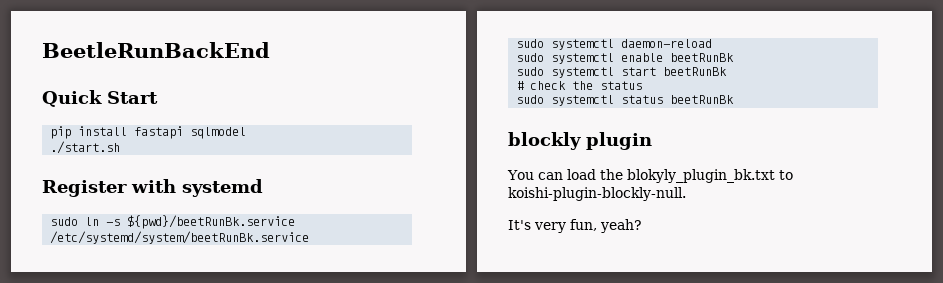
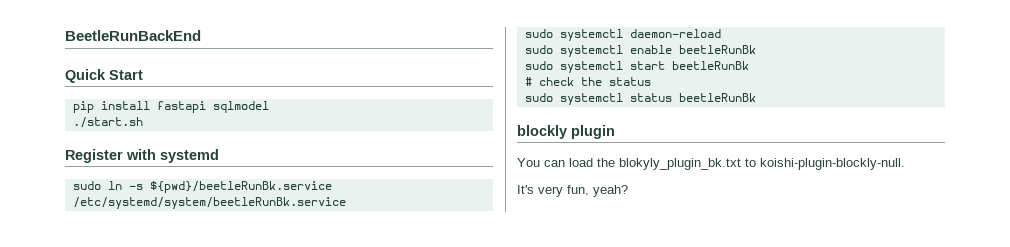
[127,215,296,229] [50,231,310,244] ${pwd}/beetRunBk.service /etc/systemd/system/beetRunBk.service -> [149,181,332,193] [72,197,346,209] ${pwd}/beetleRunBk.service /etc/systemd/system/beetleRunBk.service
[670,53,735,62] beetRunBk -> [678,45,756,54] beetleRunBk
[663,67,728,76] beetRunBk -> [671,61,749,70] beetleRunBk
[670,95,735,104] beetRunBk -> [678,93,756,102] beetleRunBk

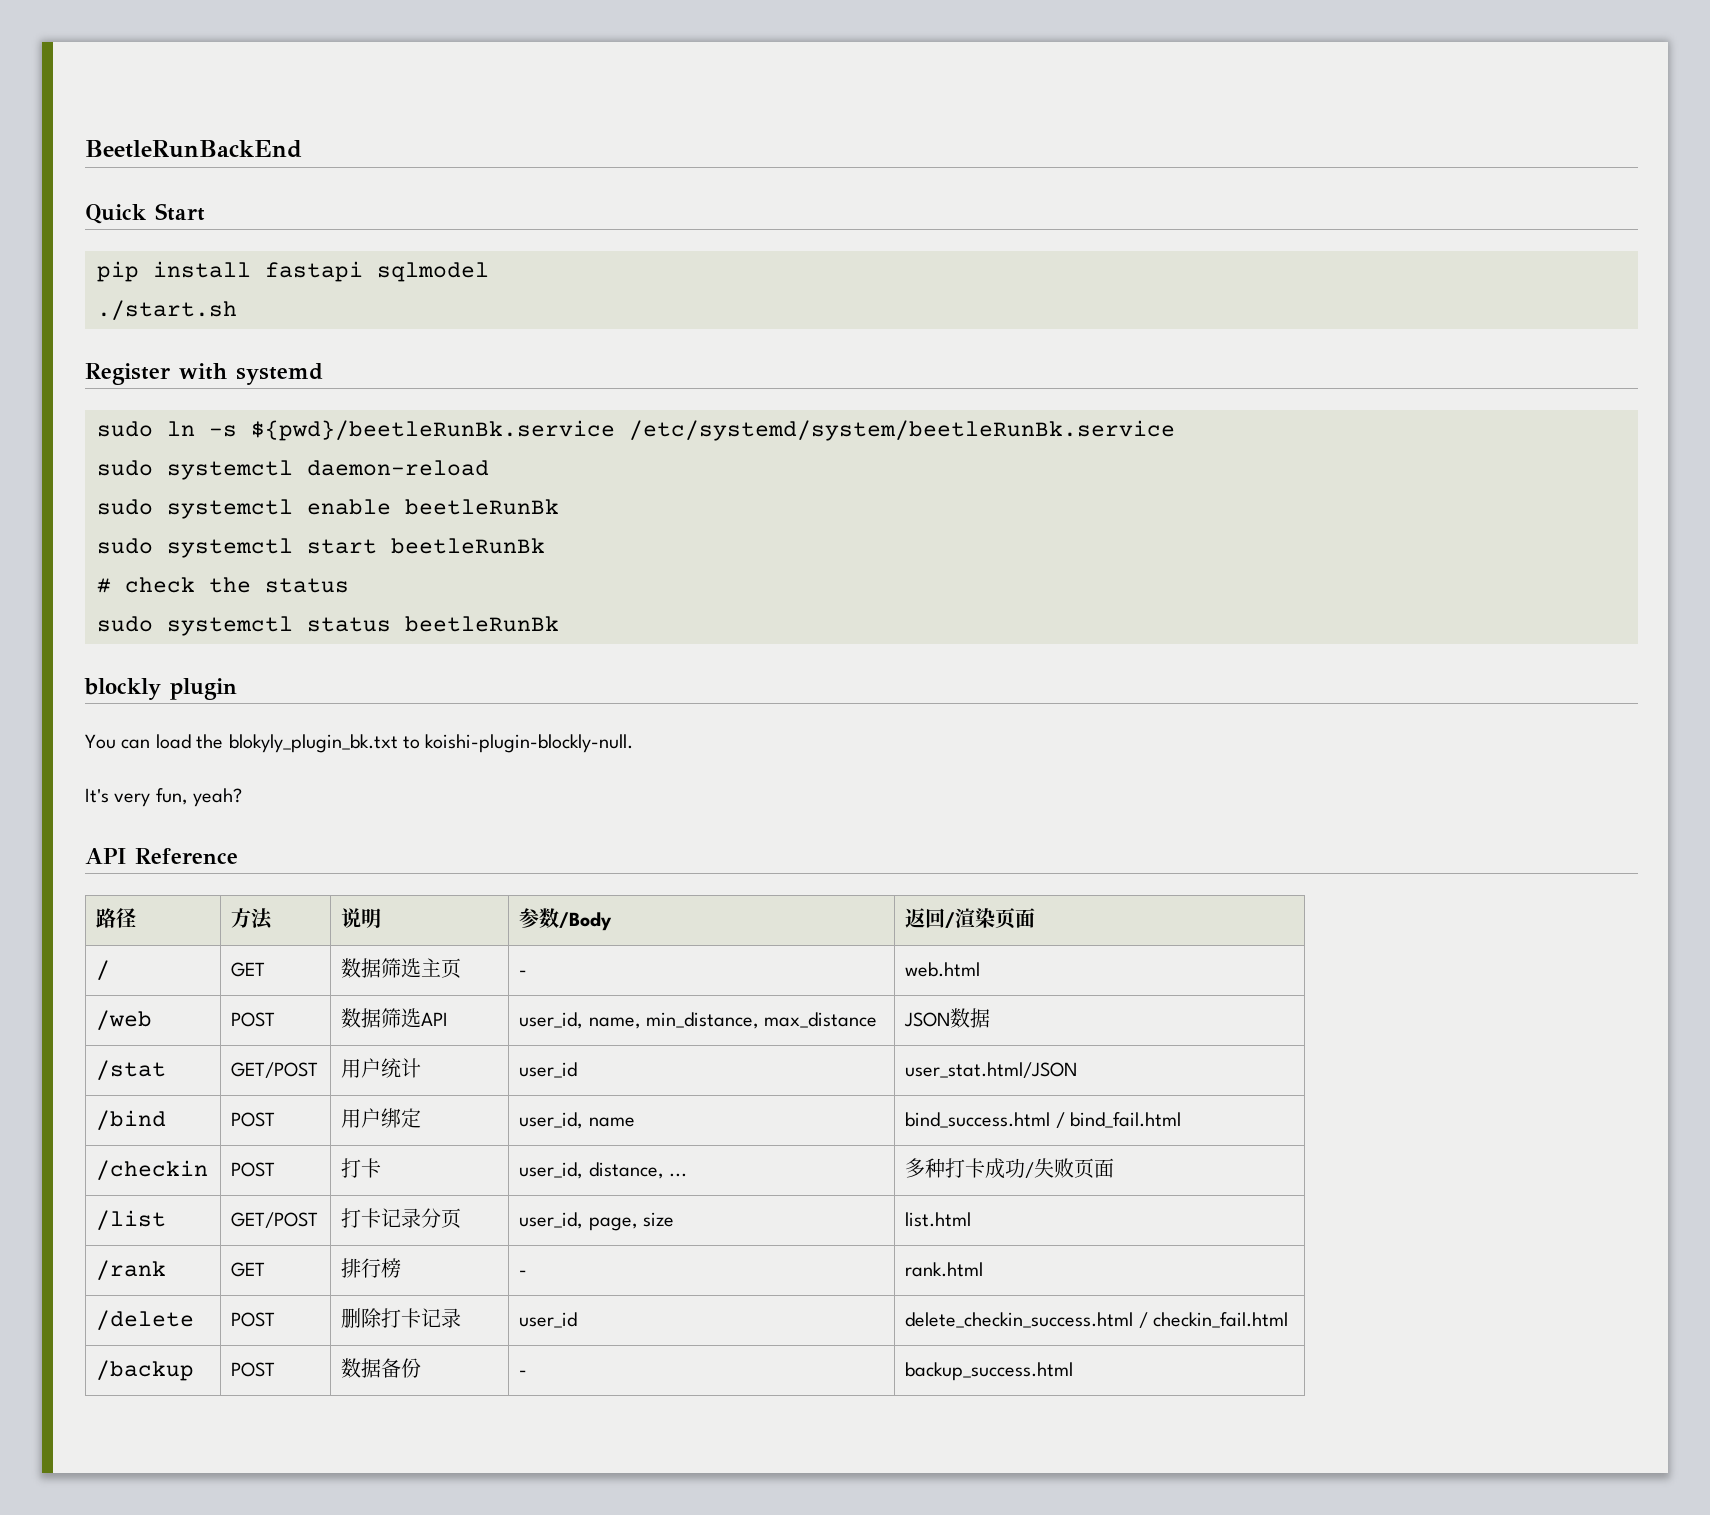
(628, 191) none -> [85,848,238,864] [96,908,137,928] [231,908,274,930] [341,908,382,928] [519,908,613,931] [905,907,1036,929] [96,960,111,980] [231,962,266,977] [341,958,462,978] [519,970,528,976] [905,962,981,977] [96,1010,153,1030] [231,1012,276,1027] [341,1008,449,1028] [519,1012,878,1029] [904,1008,991,1028] [96,1060,167,1080] [231,1062,319,1078] [341,1058,422,1078] [519,1062,578,1078] [905,1062,1078,1078] [96,1110,167,1130] [231,1112,276,1127] [341,1108,422,1128] [519,1112,635,1129] [905,1112,1181,1128] [96,1160,209,1180] [231,1162,276,1177] [341,1158,382,1178] [519,1162,687,1179] [905,1158,1115,1179] [96,1210,167,1230] [231,1212,319,1228] [341,1208,462,1228] [519,1212,674,1231] [905,1212,972,1227] [96,1260,167,1280] [231,1262,266,1277] [341,1258,402,1278] [519,1270,528,1276] [905,1262,984,1277] [96,1310,195,1330] [231,1312,276,1327] [341,1308,462,1328] [519,1312,578,1328] [905,1312,1288,1328] [96,1360,195,1381] [231,1362,276,1377] [341,1358,422,1378] [519,1370,528,1376] [905,1362,1074,1381] // API Reference // 路径 | 方法 | 说明 | 参数/Body | 返回/渲染页面 // / | GET | 数据筛选主页 | - | web.html // /web | POST | 数据筛选API | user_id, name, min_distance, max_distance | JSON数据 // /stat | GET/POST | 用户统计 | user_id | user_stat.html/JSON // /bind | POST | 用户绑定 | user_id, name | bind_success.html / bind_fail.html // /checkin | POST | 打卡 | user_id, distance, ... | 多种打卡成功/失败页面 // /list | GET/POST | 打卡记录分页 | user_id, page, size | list.html // /rank | GET | 排行榜 | - | rank.html // /delete | POST | 删除打卡记录 | user_id | delete_checkin_success.html / checkin_fail.html // /backup | POST | 数据备份 | - | backup_success.html

